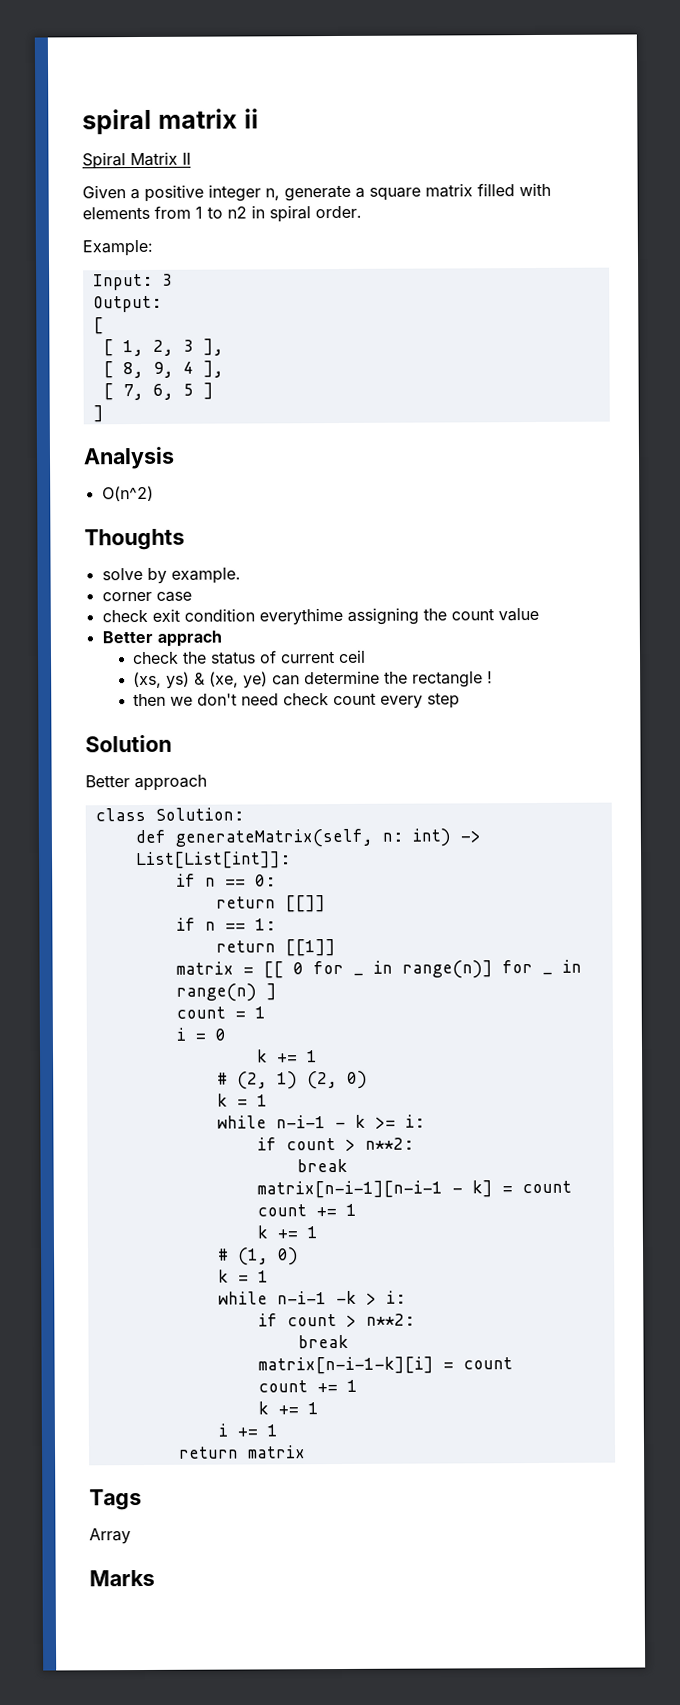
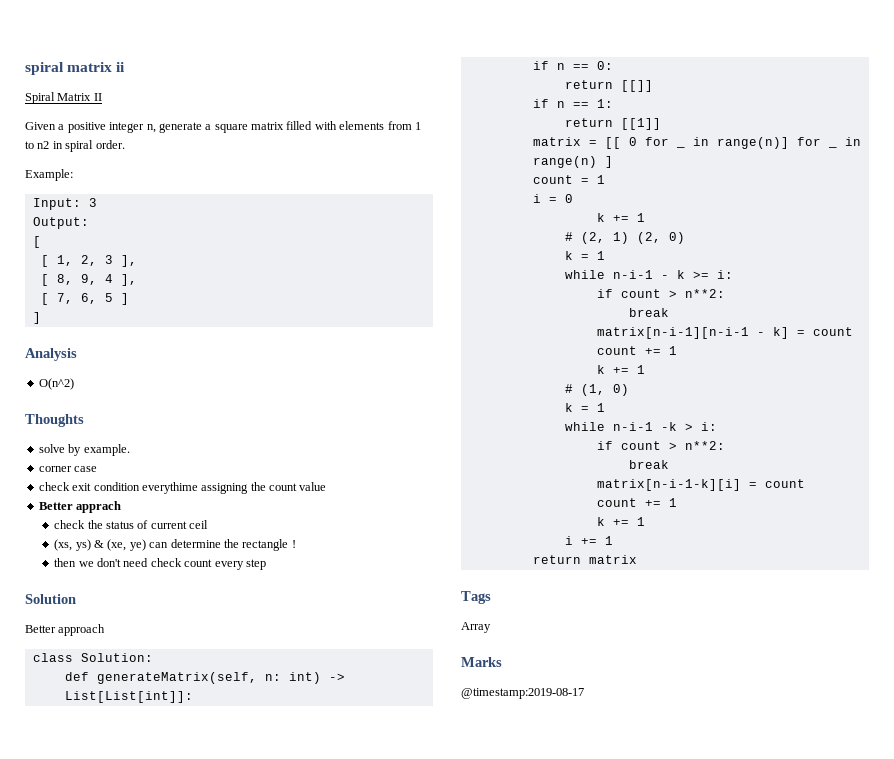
(155, 1578) none -> [461,688,584,699] // @timestamp:2019-08-17

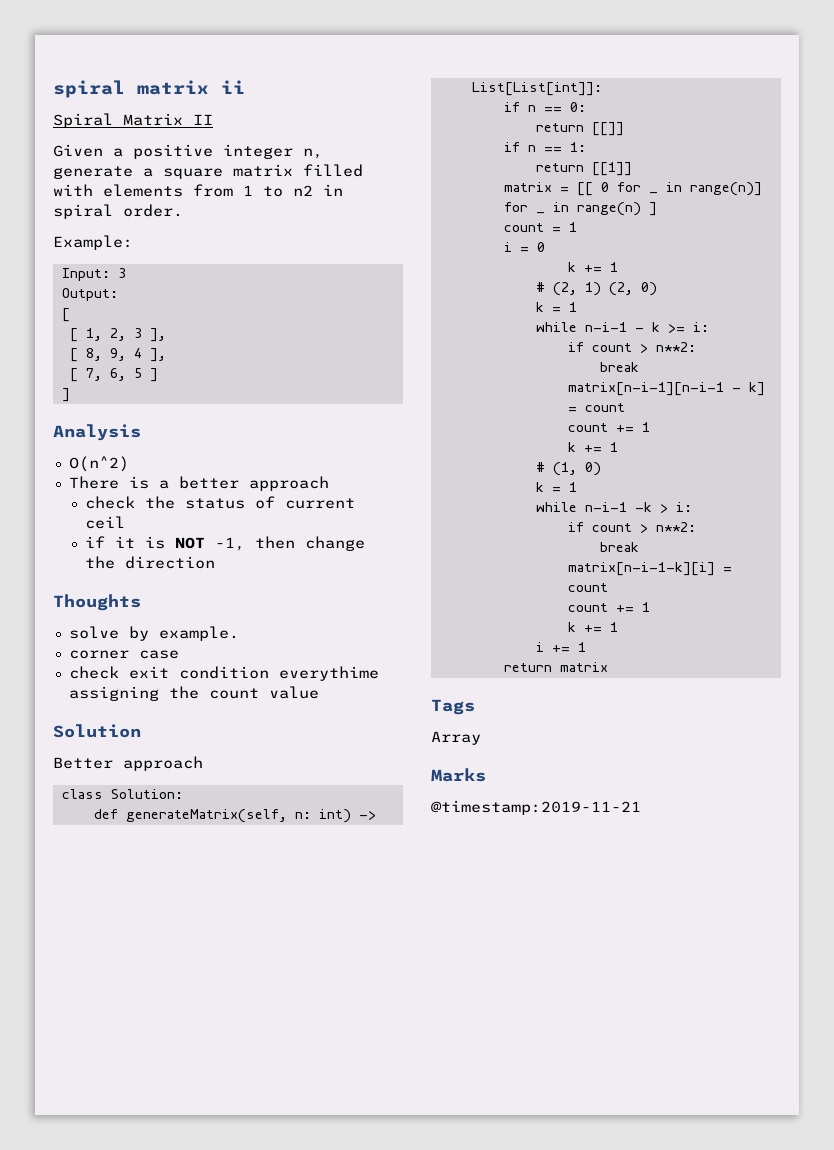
(74, 384) none -> [68,476,329,491] [85,496,356,509] [85,516,126,529] [85,536,366,551] [85,556,216,569] // There is a better approach // check the status of current ceil // if it is NOT -1, then change the direction
[38,501,122,513] [54,520,209,529] [54,539,296,551] [54,558,266,570] // Better apprach // check the status of current ceil // (xs, ys) & (xe, ye) can determine the rectangle ! // then we don't need check count every step -> (319, 692) none
[461,688,584,699] @timestamp:2019-08-17 -> [431,800,641,815] @timestamp:2019-11-21

